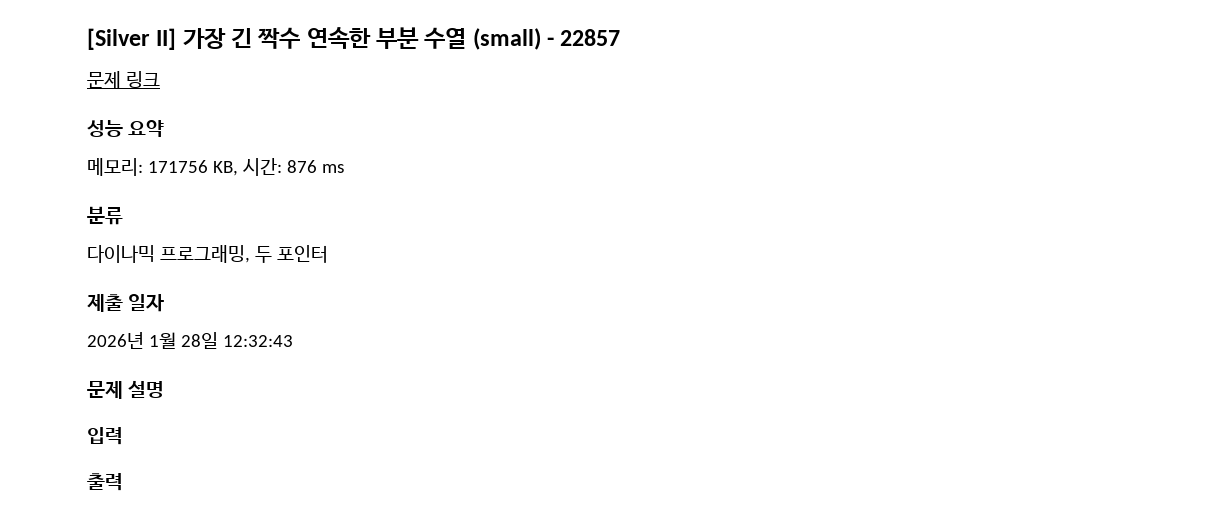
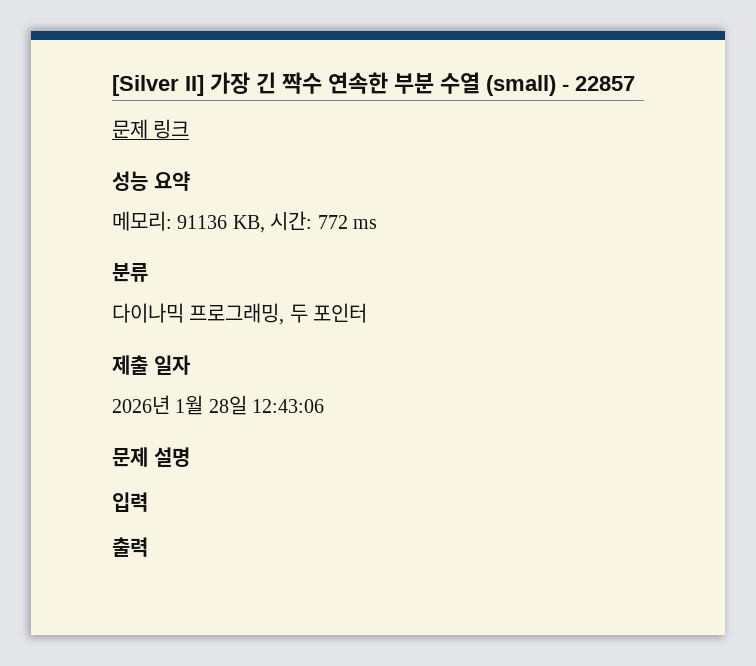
[147,160,208,173] 171756 -> [177,215,228,229] 91136
[286,160,317,173] 876 -> [317,215,348,229] 772
[222,335,293,347] 12:32:43 -> [252,399,325,413] 12:43:06

